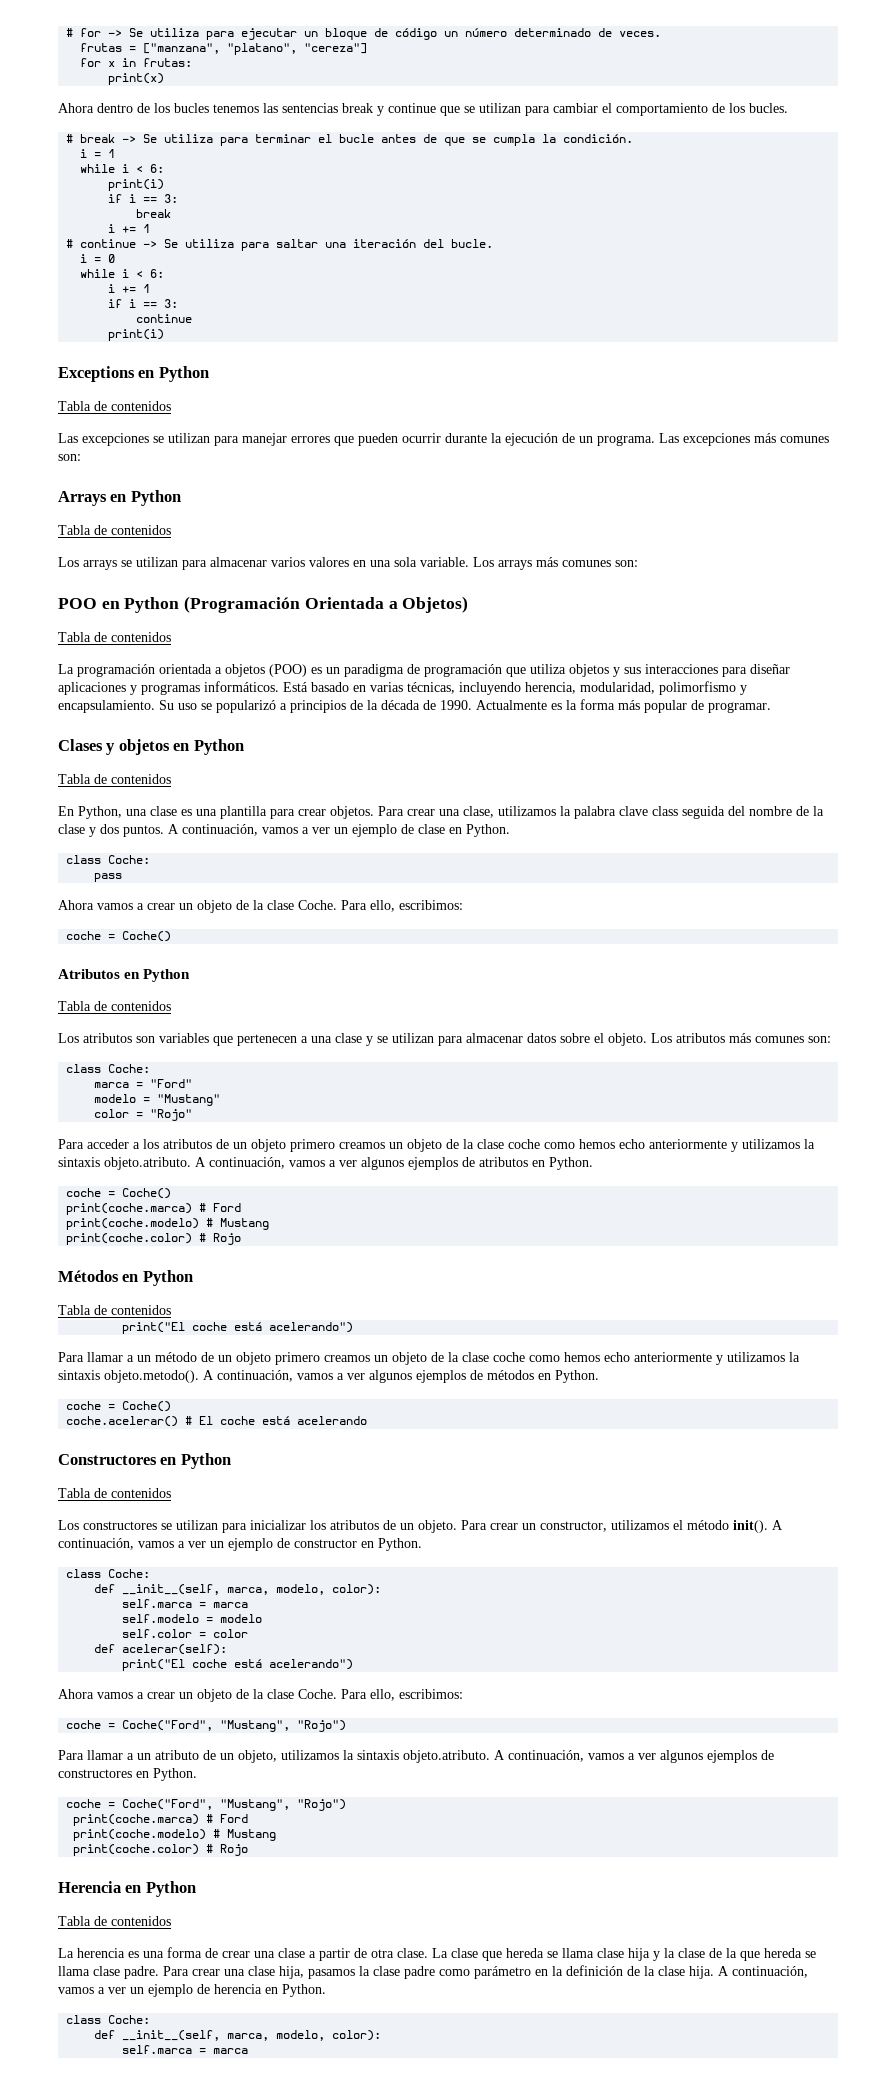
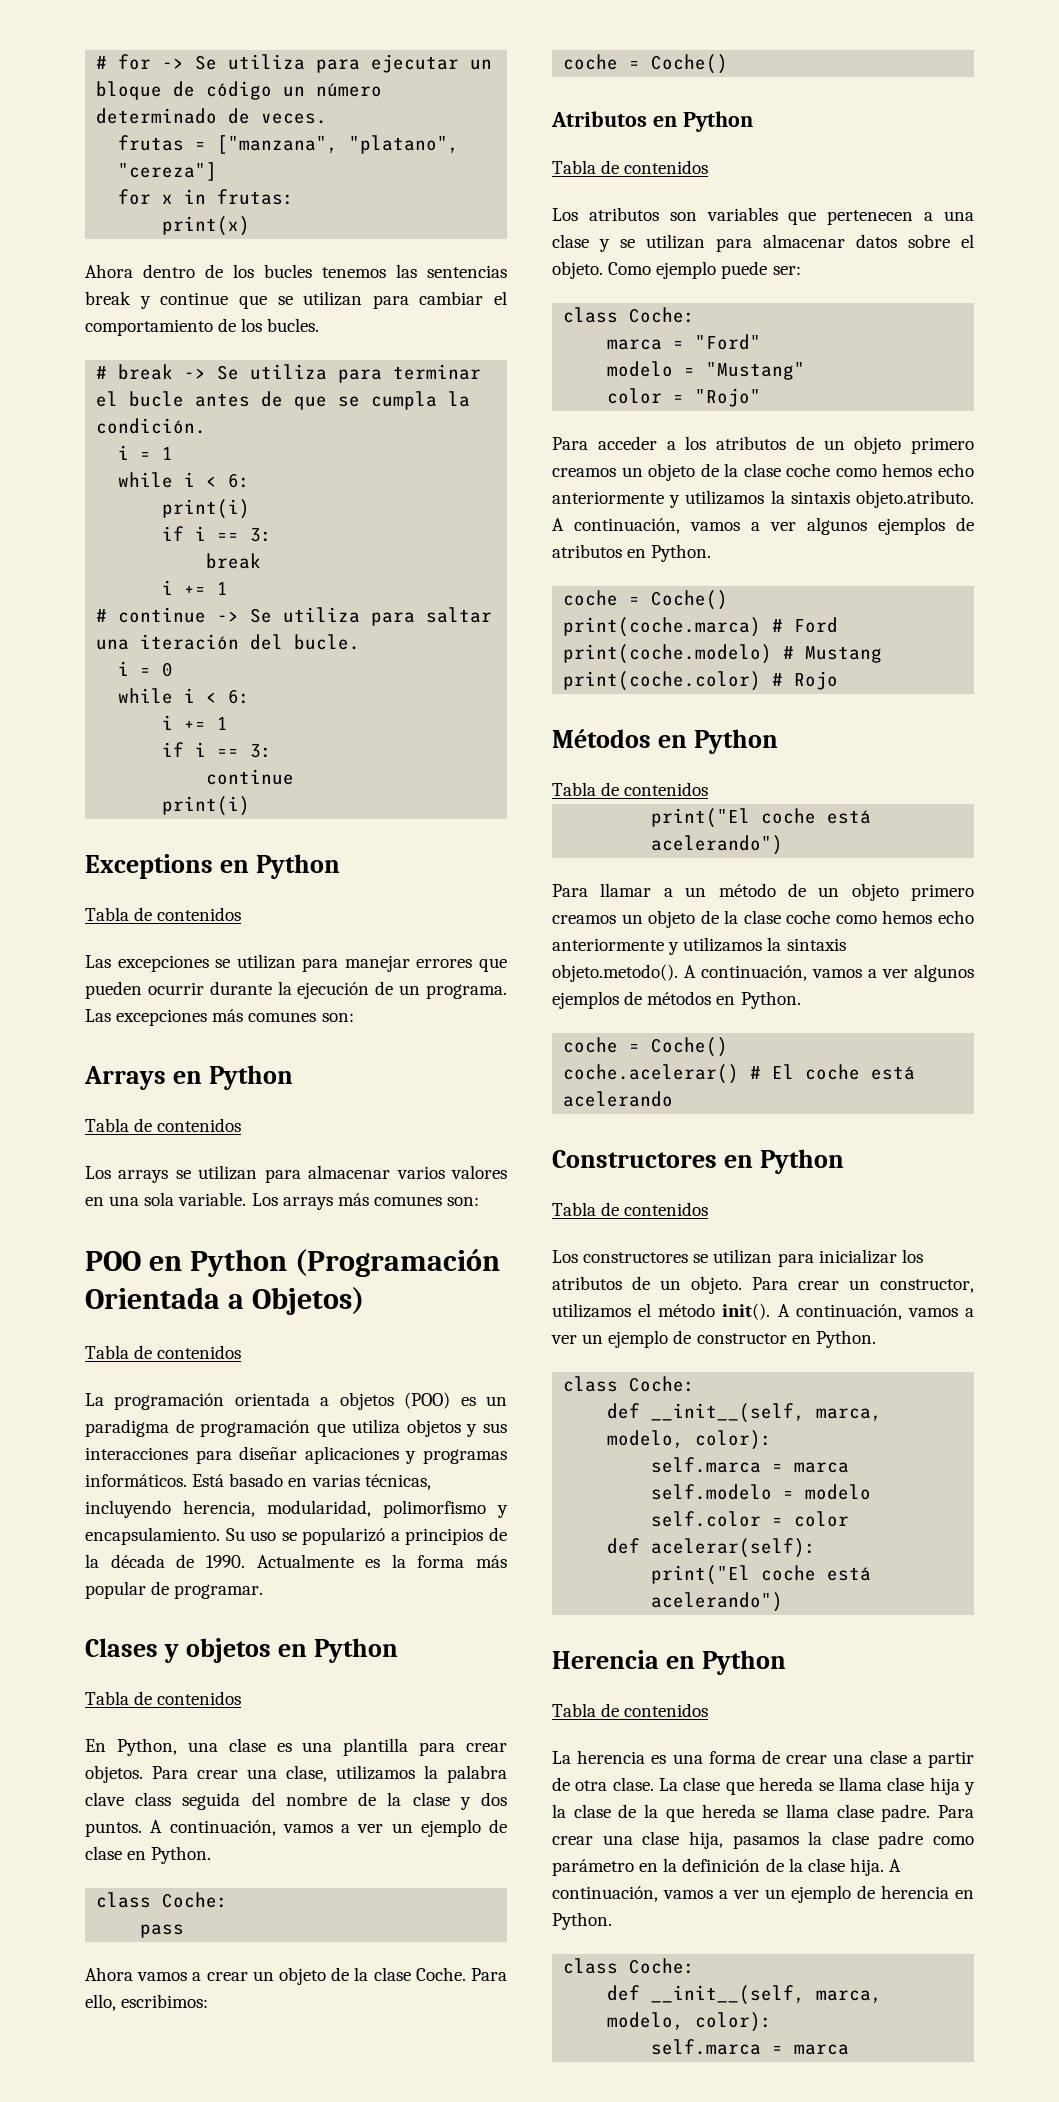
[651,1033,831,1043] Los atributos más comunes son: -> [608,261,801,279] Como ejemplo puede ser:
[58,1689,463,1702] [66,1720,347,1732] [58,1750,774,1763] [58,1768,197,1781] [66,1799,347,1811] [73,1814,249,1826] [73,1829,277,1841] [73,1844,249,1856] // Ahora vamos a crear un objeto de la clase Coche. Para ello, escribimos: // coche = Coche("Ford", "Mustang", "Rojo") // Para llamar a un atributo de un objeto, utilizamos la sintaxis objeto.atributo. A continuación, vamos a ver algunos ejemplos de constructores en Python. // coche = Coche("Ford", "Mustang", "Rojo") // print(coche.marca) # Ford // print(coche.modelo) # Mustang // print(coche.color) # Rojo -> (784, 1602) none

